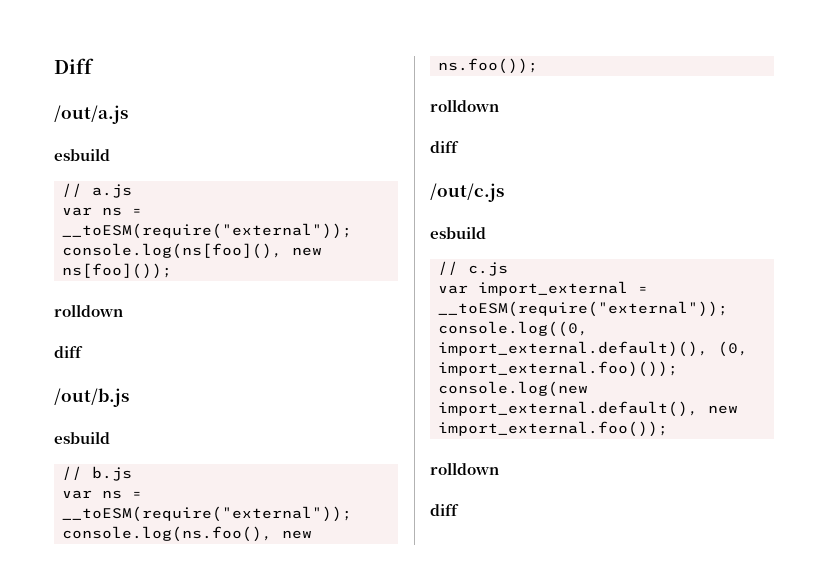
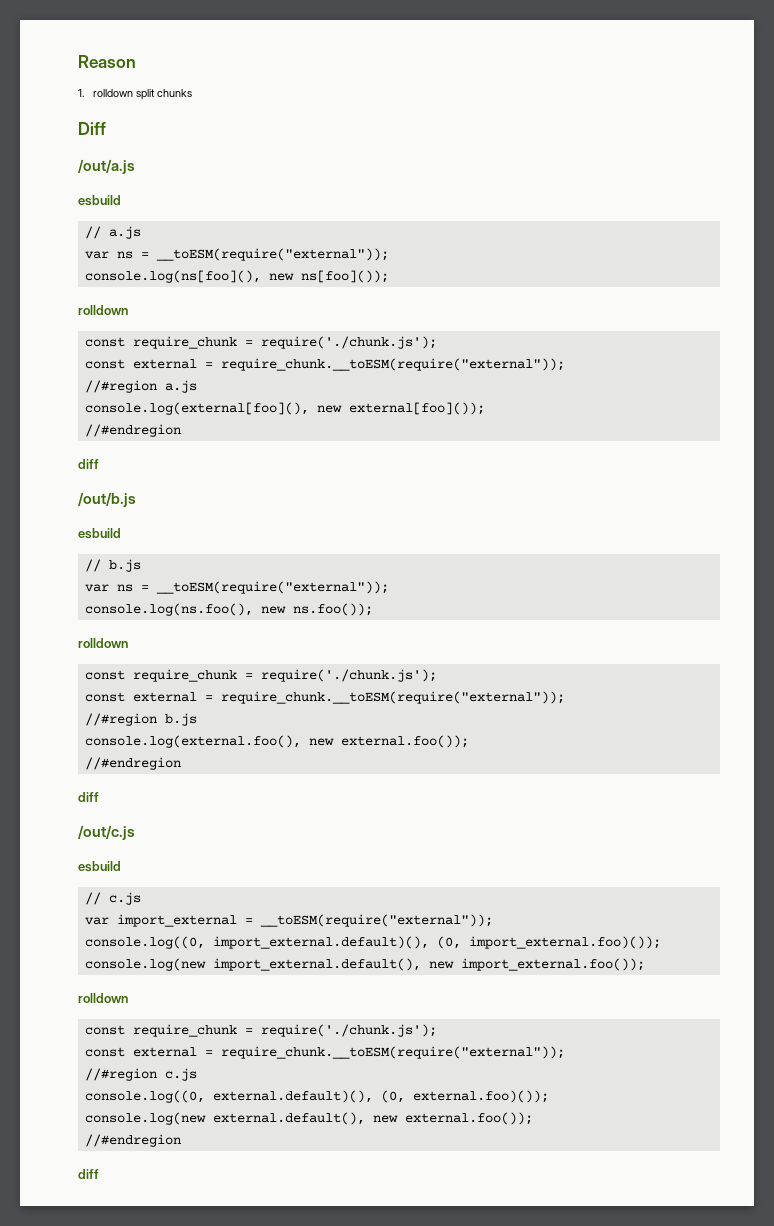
(54, 66) none -> [78,55,136,68] [78,89,193,100] Reason // 1. rolldown split chunks //
(123, 310) none -> [84,336,437,349] [84,358,565,371] [84,380,197,393] [84,402,485,415] [84,424,181,437] // const require_chunk = require('./chunk.js'); // const external = require_chunk.__toESM(require("external")); // //#region a.js // console.log(external[foo](), new external[foo]()); // //#endregion
(499, 105) none -> [84,669,437,682] [84,691,565,704] [84,713,197,726] [84,735,469,748] [84,757,181,770] // const require_chunk = require('./chunk.js'); // const external = require_chunk.__toESM(require("external")); // //#region b.js // console.log(external.foo(), new external.foo()); // //#endregion
(499, 468) none -> [84,1024,437,1037] [84,1046,565,1059] [84,1068,197,1081] [84,1090,549,1103] [84,1112,533,1125] [84,1134,181,1147] // const require_chunk = require('./chunk.js'); // const external = require_chunk.__toESM(require("external")); // //#region c.js // console.log((0, external.default)(), (0, external.foo)()); // console.log(new external.default(), new external.foo()); // //#endregion

